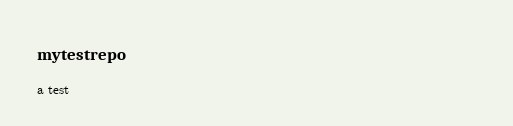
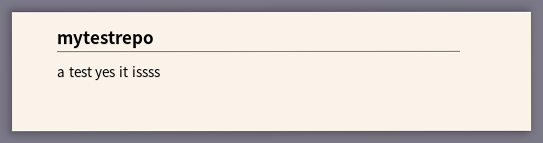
(69, 90) none -> [94,66,161,81] yes it issss

